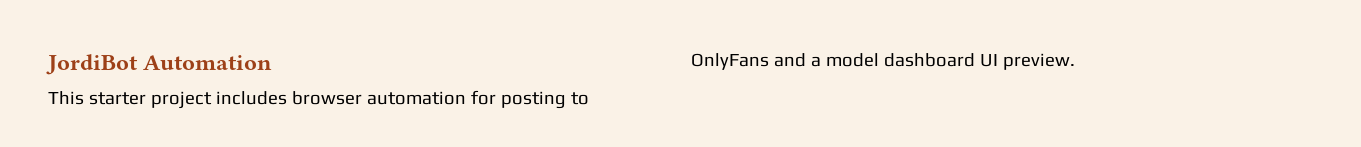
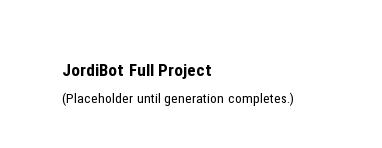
[143,55,273,70] [48,90,589,109] [691,53,1075,70] Automation // This starter project includes browser automation for posting to OnlyFans and a model dashboard UI preview. -> [128,64,213,79] [62,92,294,106] Full Project // (Placeholder until generation completes.)

